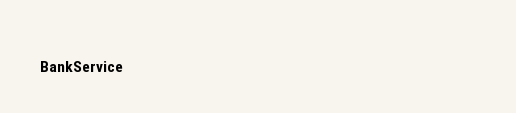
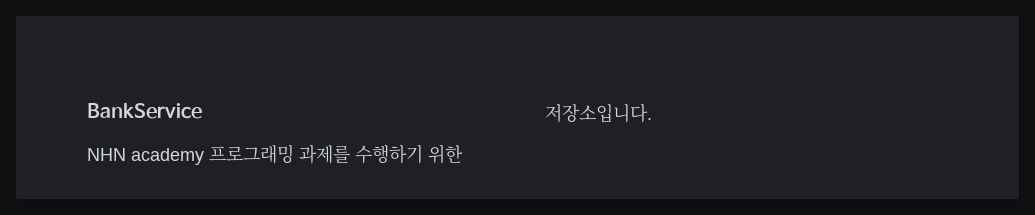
(123, 66) none -> [87,144,463,165] [545,103,652,123] // NHN academy 프로그래밍 과제를 수행하기 위한 저장소입니다.

